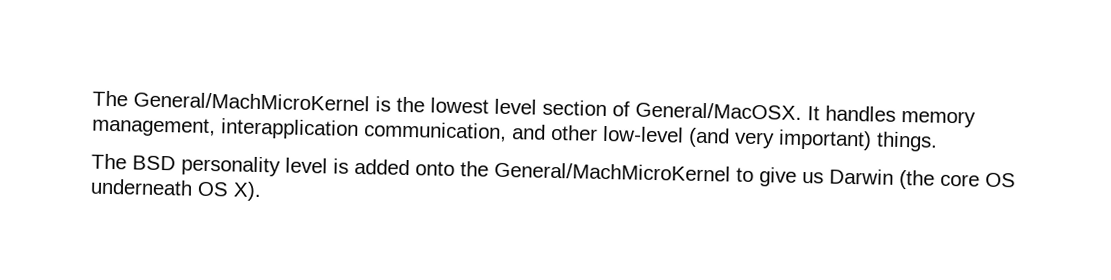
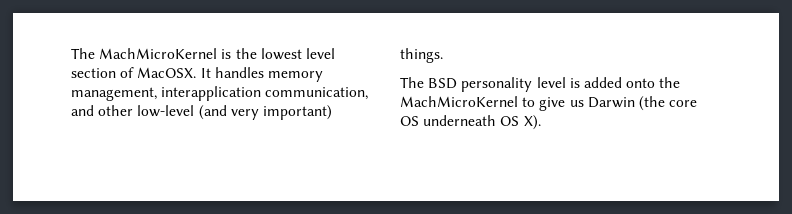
[92,90,370,112] The General/MachMicroKernel -> [71,48,218,59] The MachMicroKernel
[635,101,802,120] General/MacOSX. -> [137,67,197,78] MacOSX.
[494,161,731,182] General/MachMicroKernel -> [400,96,518,107] MachMicroKernel

